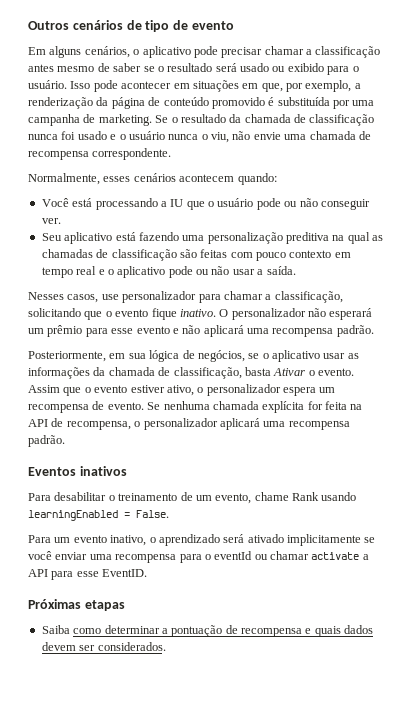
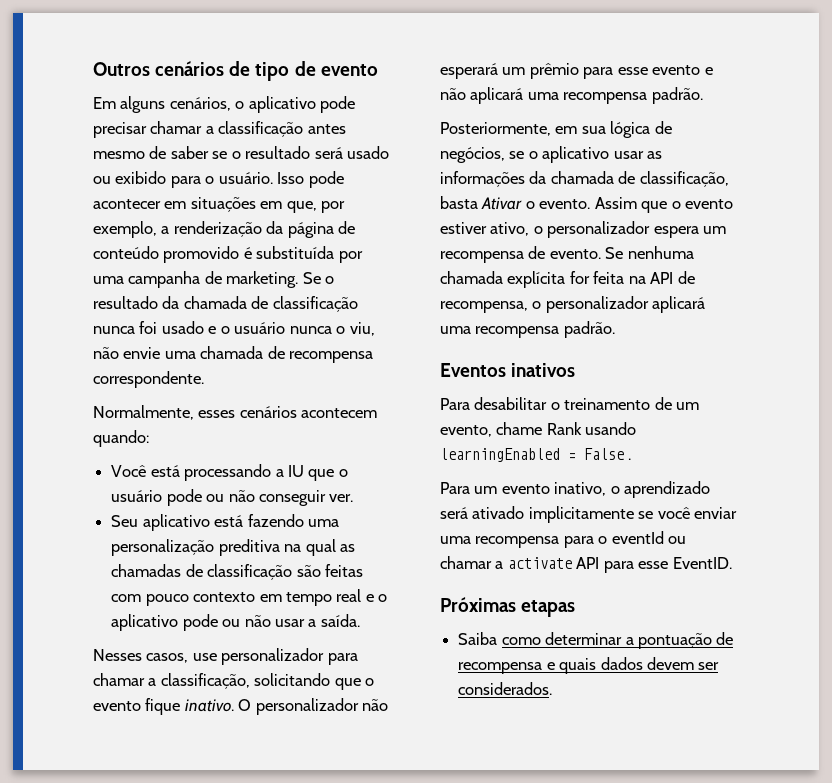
[136,510,169,518] False. -> [584,448,632,460] False .
[311,552,369,560] activate a -> [495,557,572,569] a activate

